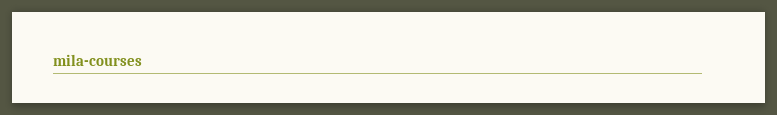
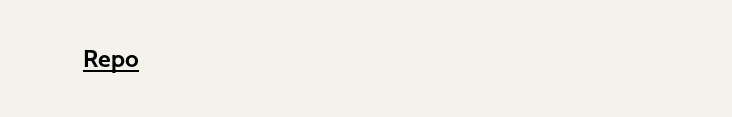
[53,54,142,66] mila-courses -> [83,50,139,73] Repo

